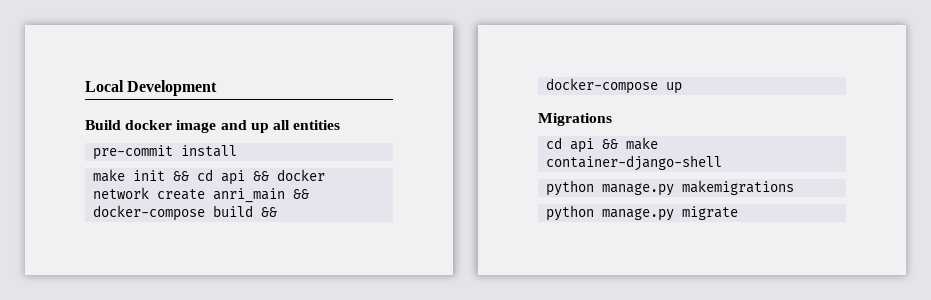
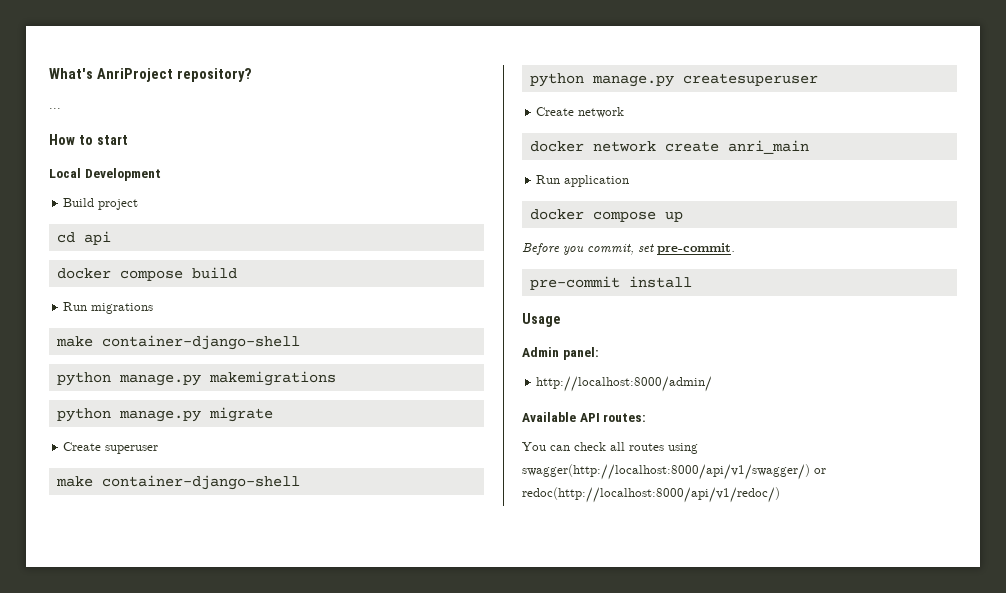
[85,80,218,96] [85,120,341,133] [93,145,238,160] [93,169,326,185] [93,187,310,203] [93,205,278,221] [546,78,683,94] [538,113,612,126] [546,137,619,153] Local Development // Build docker image and up all entities // pre-commit install // make init && cd api && docker network create anri_main && docker-compose build && docker-compose up // Migrations // cd api && -> [49,68,252,82] [49,108,61,109] [49,134,128,145] [49,168,161,181] [63,198,139,210] [56,231,111,245] [56,267,237,281] [63,302,154,314] What's AnriProject repository? // ... // How to start // Local Development // Build project // cd api // docker compose build // Run migrations //
(739, 213) none -> [63,442,159,454] [55,475,300,490] [529,73,818,87] [536,107,625,118] [529,140,809,154] [536,175,630,187] [529,209,683,222] [522,243,735,255] [529,276,692,290] [522,313,560,327] [522,347,599,360] [536,376,713,392] [522,412,647,422] [522,442,698,454] [522,464,826,480] [522,487,780,503] // Create superuser // make container-django-shell // python manage.py createsuperuser // Create network // docker network create anri_main // Run application // docker compose up // Before you commit, set pre-commit. // pre-commit install // Usage // Admin panel: // http://localhost:8000/admin/ // Available API routes: // You can check all routes using swagger(http://localhost:8000/api/v1/swagger/) or redoc(http://localhost:8000/api/v1/redoc/)

